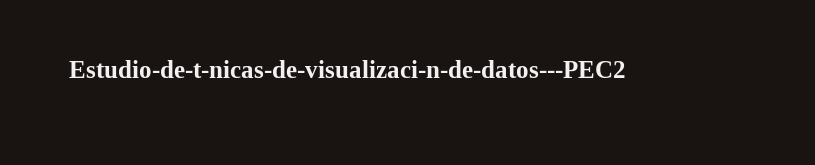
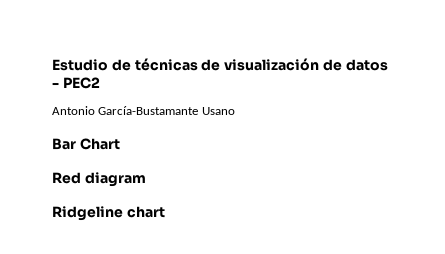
[69,60,626,78] Estudio-de-t-nicas-de-visualizaci-n-de-datos---PEC2 -> [52,58,388,71] [52,77,100,89] [52,106,235,115] [52,138,120,150] [52,172,146,187] [52,206,165,221] Estudio de técnicas de visualización de datos - PEC2 // Antonio García-Bustamante Usano // Bar Chart // Red diagram // Ridgeline chart

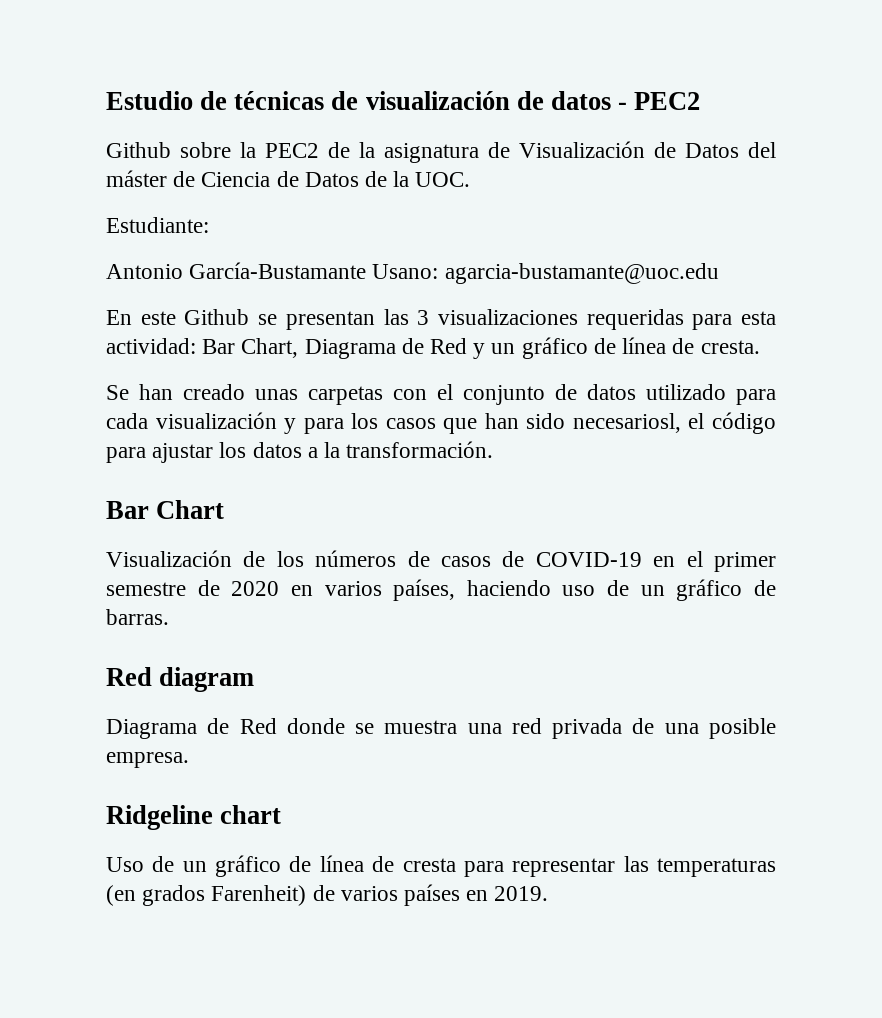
[52,106,235,115] [52,138,120,150] [52,172,146,187] [52,206,165,221] Antonio García-Bustamante Usano // Bar Chart // Red diagram // Ridgeline chart -> [106,141,776,163] [106,170,471,187] [106,217,209,233] [106,262,719,284] [106,309,776,330] [106,337,760,359] [106,384,776,405] [106,412,776,434] [106,441,494,463] [106,500,225,519] [106,550,776,572] [106,579,776,601] [106,609,169,625] [106,667,255,692] [106,718,776,739] [106,752,189,768] [106,805,282,830] [106,855,776,877] [106,884,549,906] Github sobre la PEC2 de la asignatura de Visualización de Datos del máster de Ciencia de Datos de la UOC. // Estudiante: // Antonio García-Bustamante Usano: agarcia-bustamante@uoc.edu // En este Github se presentan las 3 visualizaciones requeridas para esta actividad: Bar Chart, Diagrama de Red y un gráfico de línea de cresta. // Se han creado unas carpetas con el conjunto de datos utilizado para cada visualización y para los casos que han sido necesariosl, el código para ajustar los datos a la transformación. // Bar Chart // Visualización de los números de casos de COVID-19 en el primer semestre de 2020 en varios países, haciendo uso de un gráfico de barras. // Red diagram // Diagrama de Red donde se muestra una red privada de una posible empresa. // Ridgeline chart // Uso de un gráfico de línea de cresta para representar las temperaturas (en grados Farenheit) de varios países en 2019.

